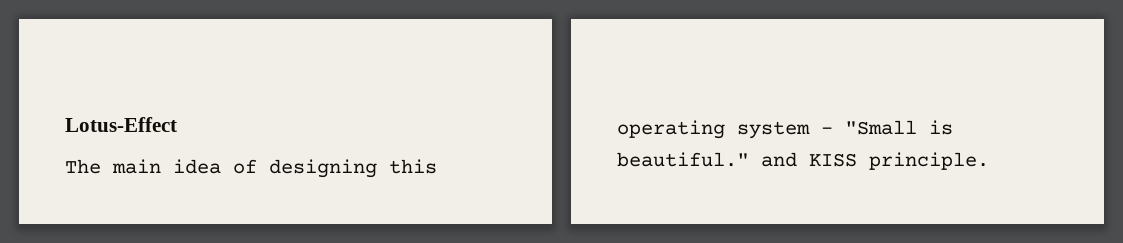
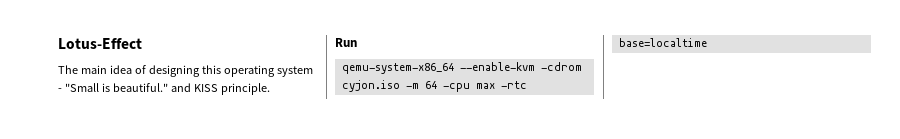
(989, 161) none -> [335,38,357,47] [341,62,582,74] [341,80,527,92] [618,38,707,47] // Run // qemu-system-x86_64 --enable-kvm -cdrom cyjon.iso -m 64 -cpu max -rtc base=localtime

